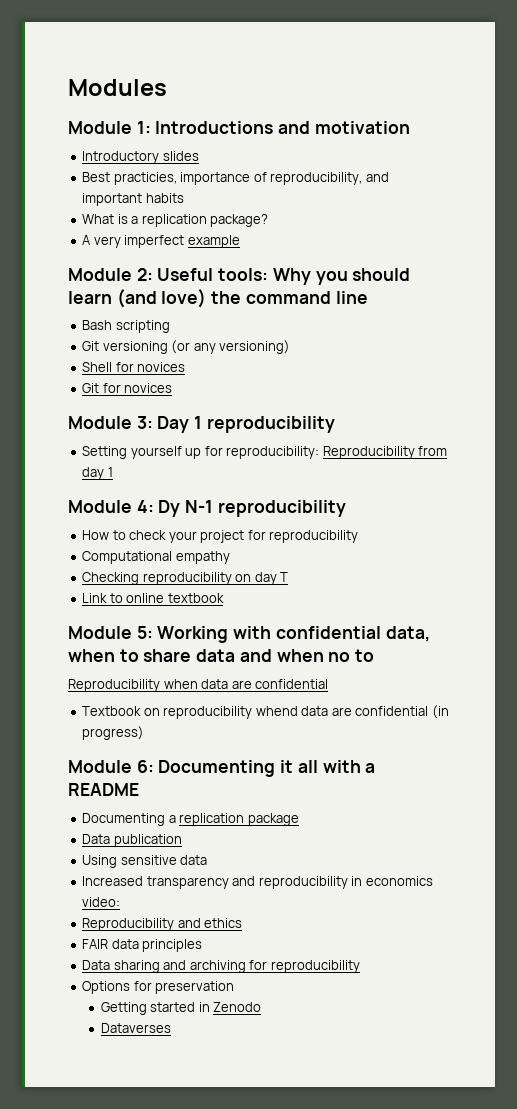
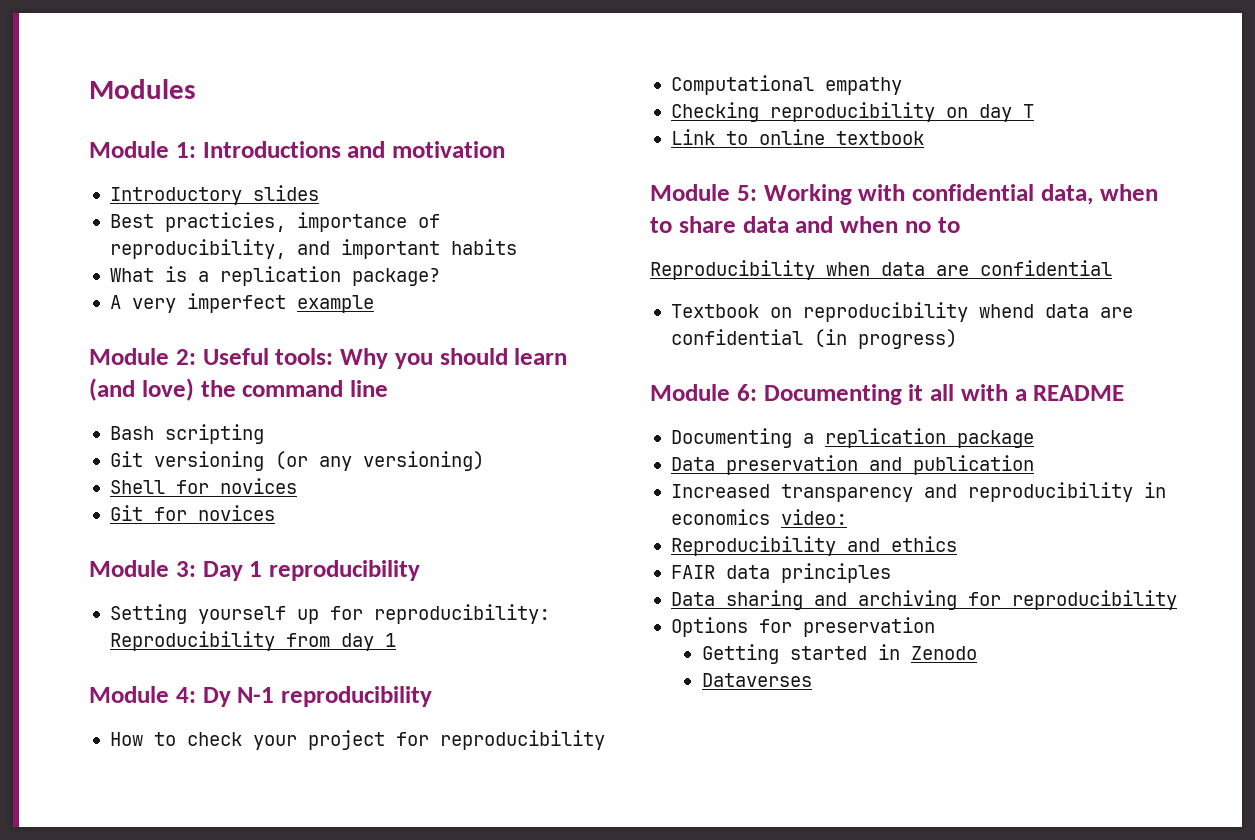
(111, 839) none -> [725,455,902,475] preservation and
[82,855,208,868] // Using sensitive data -> (1034, 465) none

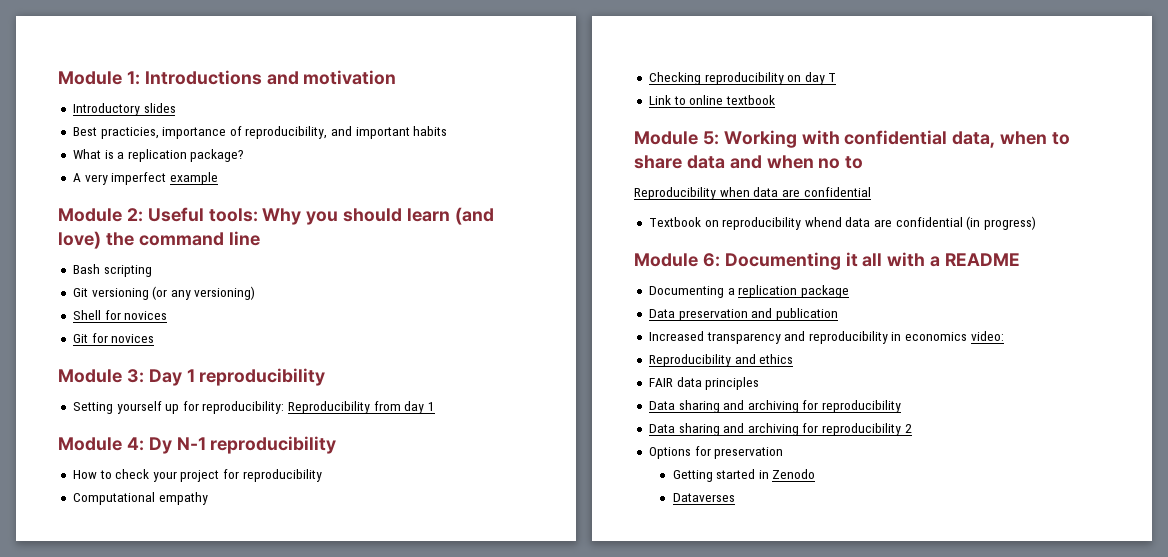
[89,79,196,99] Modules // -> (58, 78) none
(1177, 600) none -> [648,423,912,436] // Data sharing and archiving for reproducibility 2

